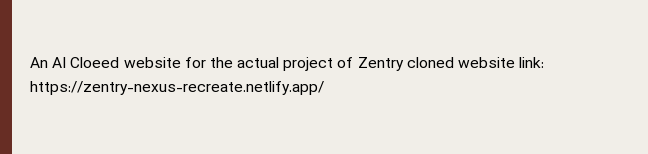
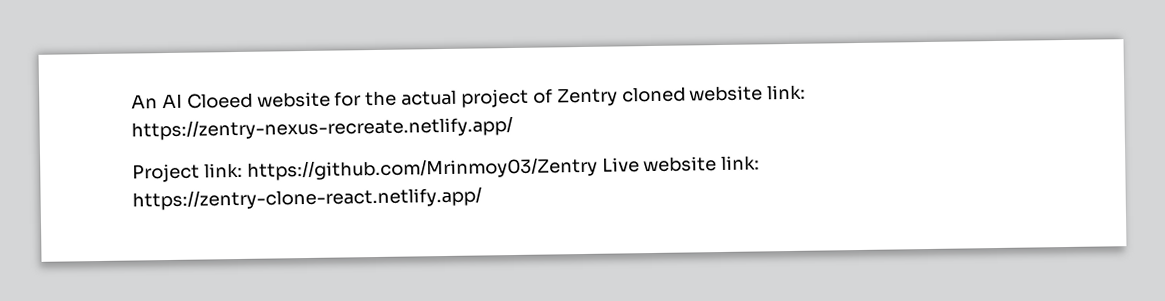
(324, 88) none -> [132,155,761,183] [132,186,482,211] // Project link: https://github.com/Mrinmoy03/Zentry Live website link: https://zentry-clone-react.netlify.app/

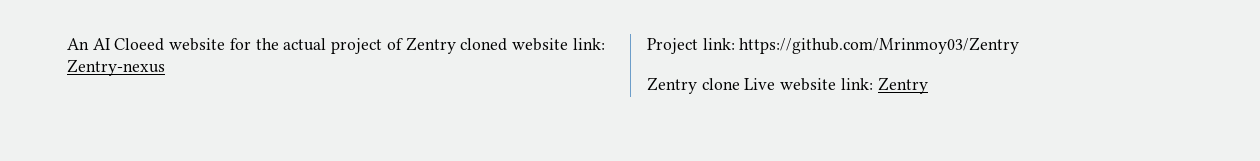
[131,116,513,141] https://zentry-nexus-recreate.netlify.app/ -> [67,59,165,76] Zentry-nexus
(598, 168) none -> [647,77,740,94] // Zentry clone
[132,186,482,211] https://zentry-clone-react.netlify.app/ -> [877,77,928,94] Zentry

